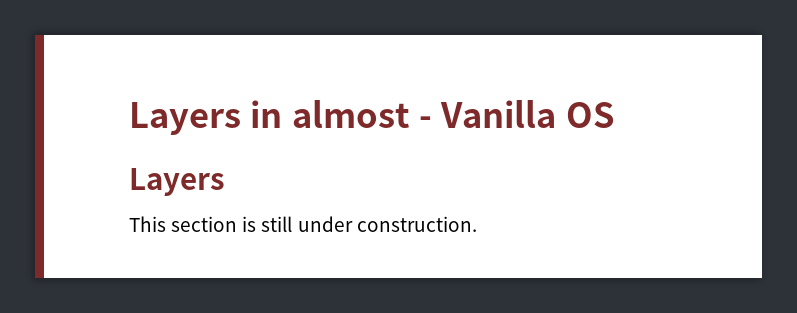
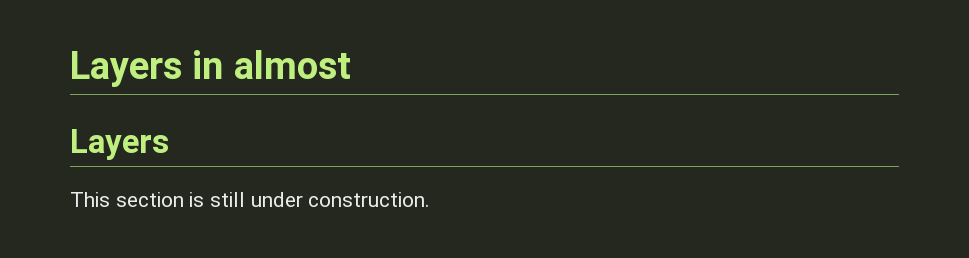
[418,100,615,128] - Vanilla OS -> (351, 64) none

